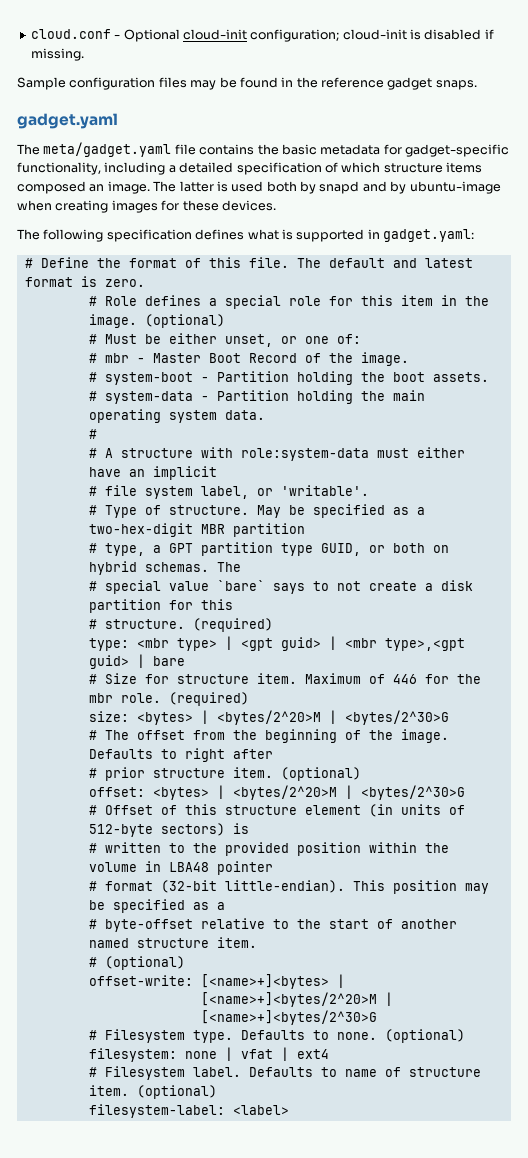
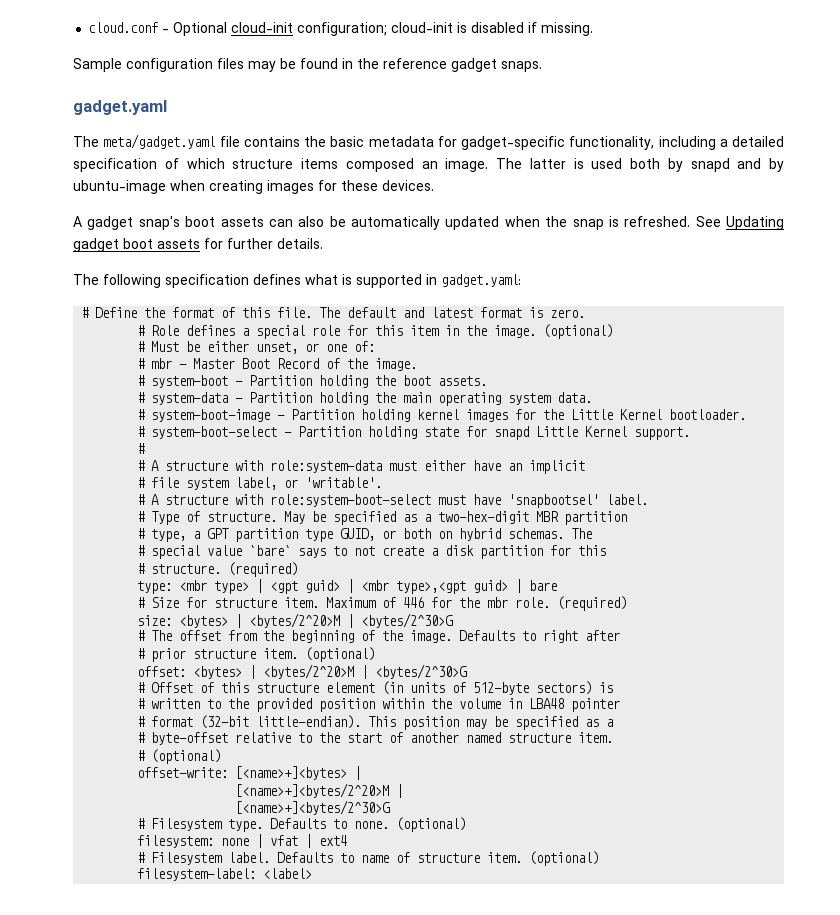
(276, 205) none -> [73,216,784,230] [73,238,323,252] // A gadget snap's boot assets can also be automatically updated when the snap is refreshed. See Updating gadget boot assets for further details.
(265, 415) none -> [137,409,747,422] [137,426,691,440] // # system-boot-image - Partition holding kernel images for the Little Kernel bootloader. // # system-boot-select - Partition holding state for snapd Little Kernel support.
(369, 490) none -> [137,494,649,508] // # A structure with role:system-boot-select must have 'snapbootsel' label.

